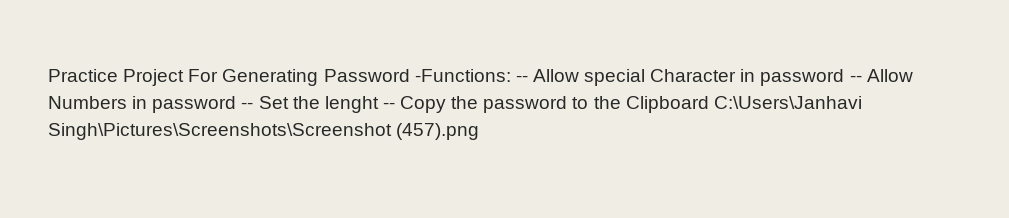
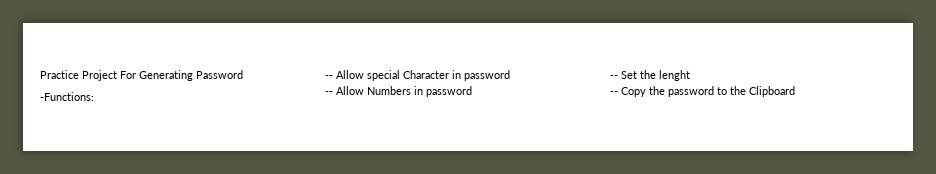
(410, 75) none -> (243, 74) //
(511, 75) none -> (94, 96) //
(845, 77) none -> (510, 75) //
(237, 104) none -> (472, 91) //
(379, 104) none -> (690, 75) //
[713,96,862,109] [48,123,480,140] C:\Users\Janhavi Singh\Pictures\Screenshots\Screenshot (457).png -> (795, 91) none

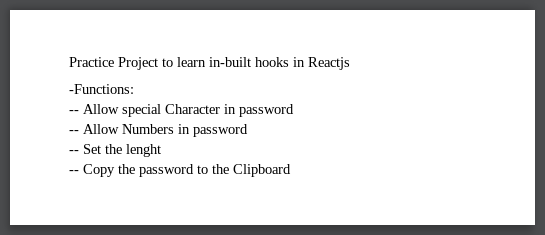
[120,70,243,81] For Generating Password -> [162,57,350,70] to learn in-built hooks in Reactjs

